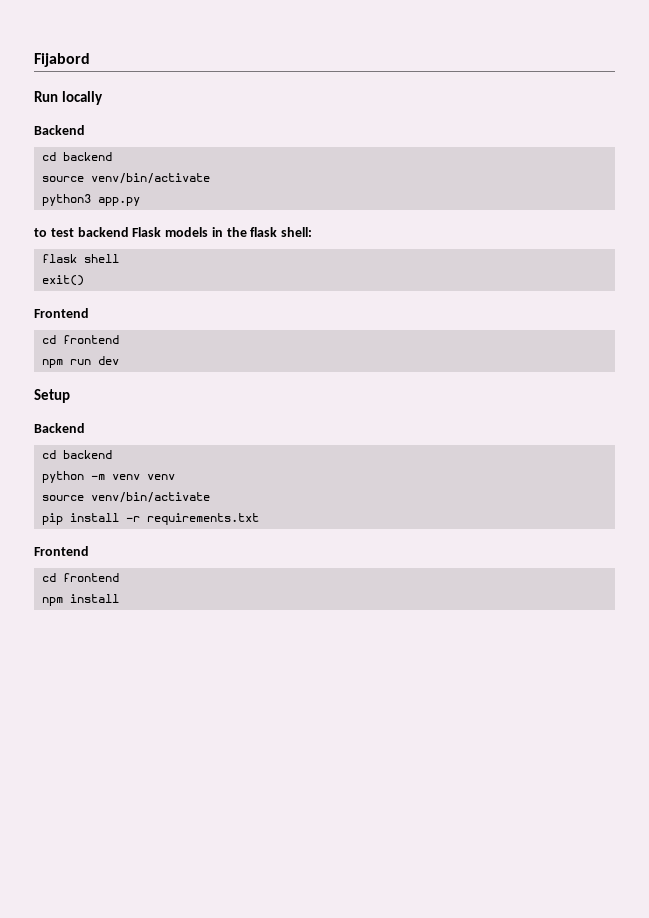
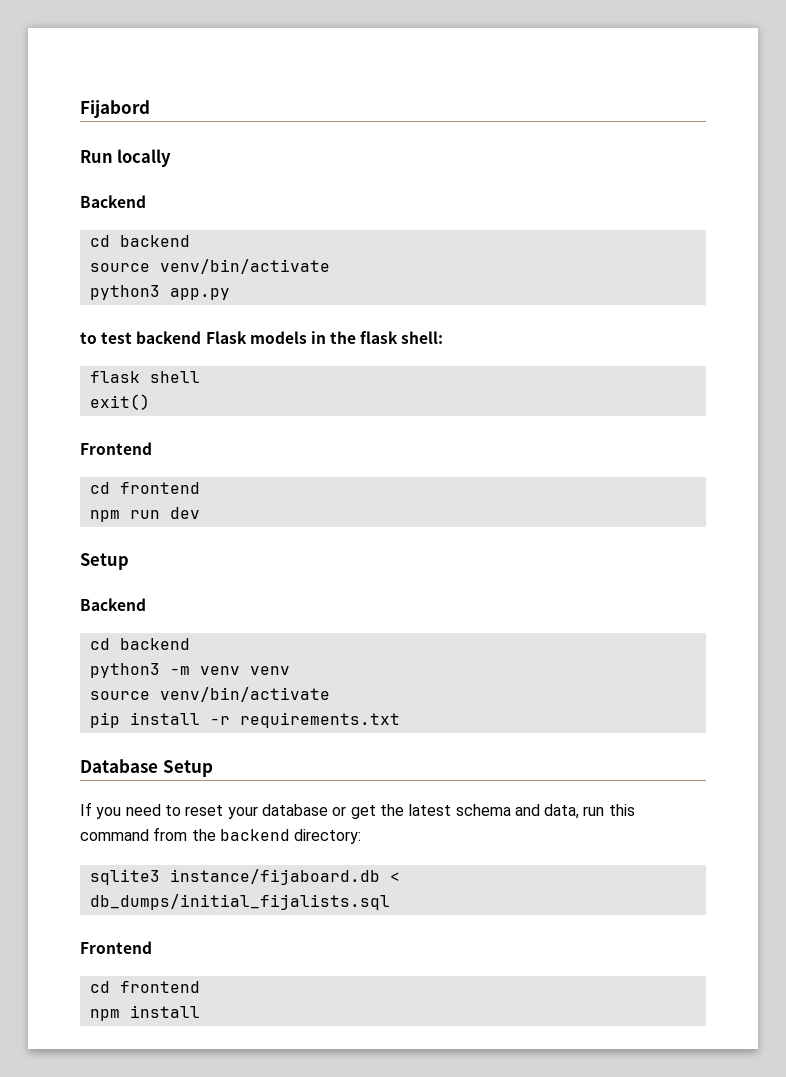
[42,471,85,483] python -> [89,663,160,678] python3
(260, 519) none -> [80,759,213,777] [80,802,635,819] [80,827,362,844] [89,869,400,885] [89,894,390,910] // Database Setup // If you need to reset your database or get the latest schema and data, run this command from the backend directory: // sqlite3 instance/fijaboard.db < db_dumps/initial_fijalists.sql

